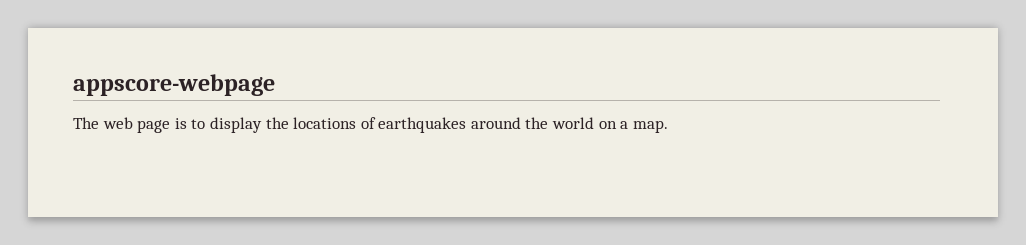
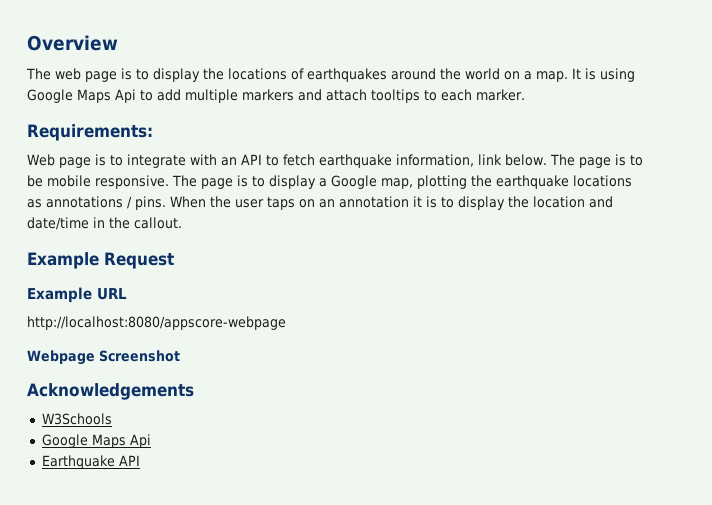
[73,74,275,96] appscore-webpage -> [27,35,118,51] Overview
(668, 126) none -> [572,68,635,82] [27,89,525,103] [27,124,153,141] [27,154,643,168] [27,175,632,189] [27,196,613,210] [27,217,182,230] [27,252,174,269] [27,287,127,303] [27,316,286,330] [27,350,180,365] [27,383,194,400] [41,413,112,425] [41,434,151,448] [41,455,140,469] It is using Google Maps Api to add multiple markers and attach tooltips to each marker. // Requirements: // Web page is to integrate with an API to fetch earthquake information, link below. The page is to be mobile responsive. The page is to display a Google map, plotting the earthquake locations as annotations / pins. When the user taps on an annotation it is to display the location and date/time in the callout. // Example Request // Example URL // http://localhost:8080/appscore-webpage // Webpage Screenshot // Acknowledgements // W3Schools // Google Maps Api // Earthquake API

